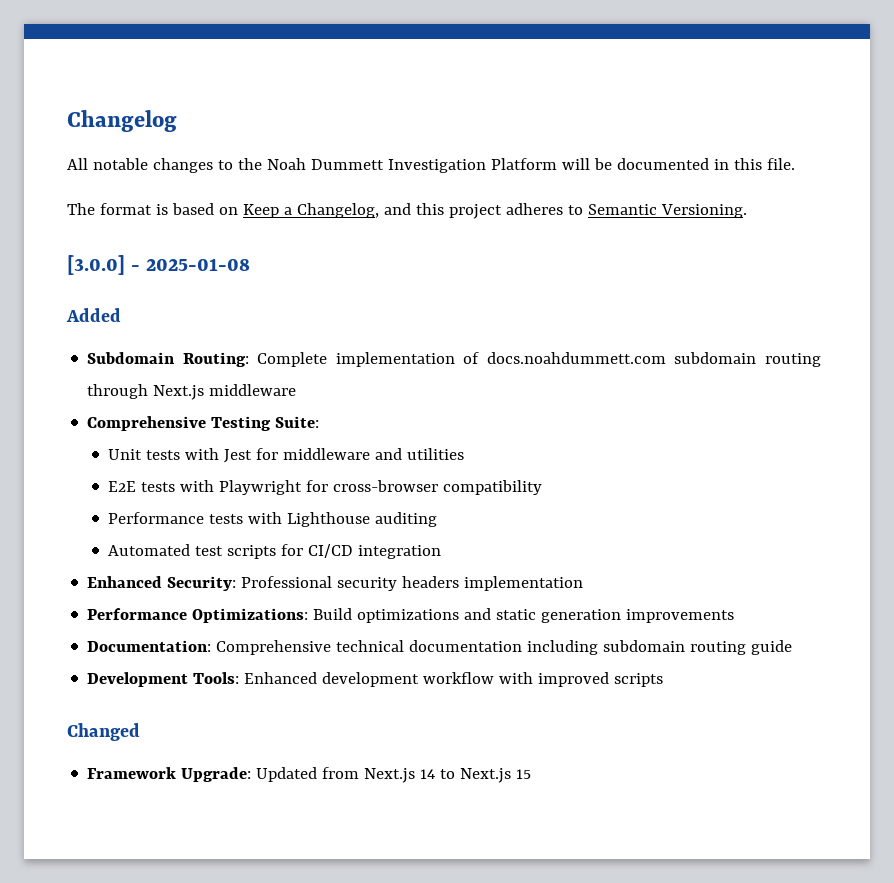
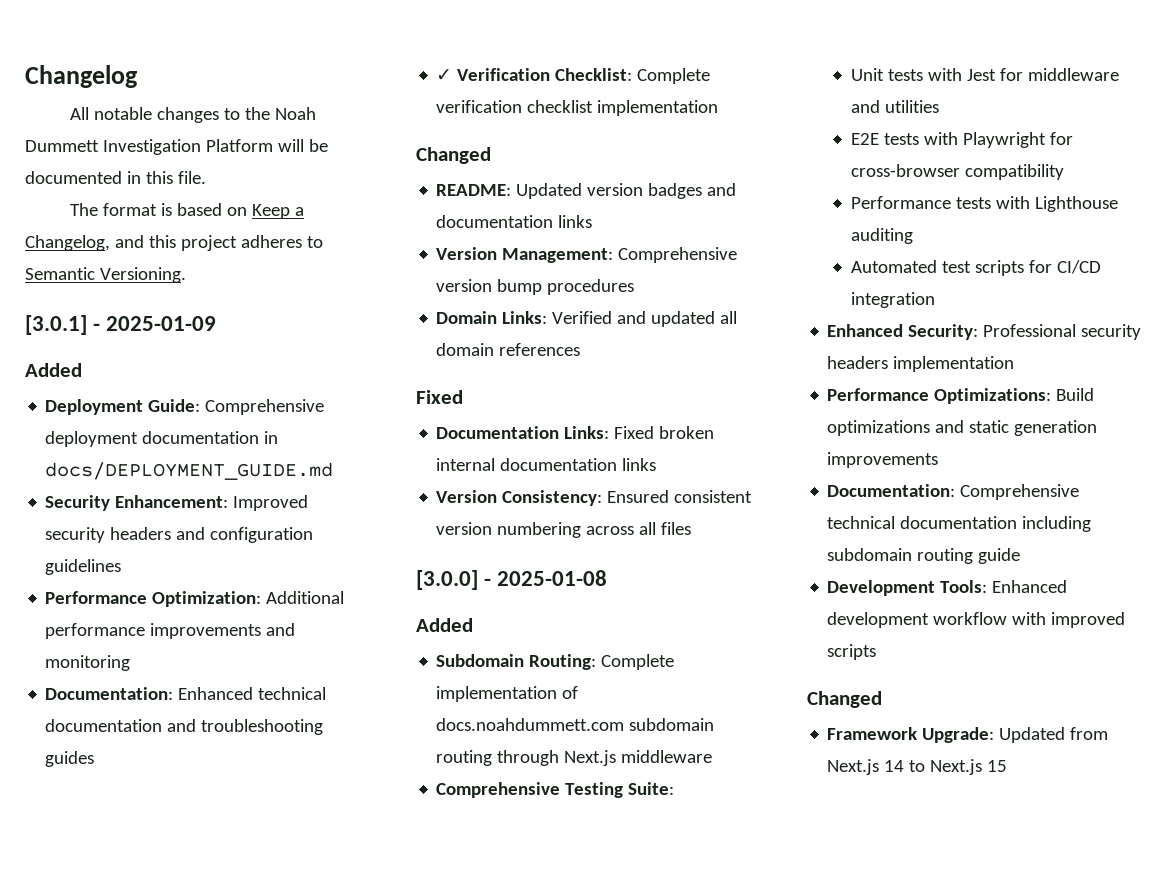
(747, 211) none -> [25,315,217,335] [25,363,82,377] [45,399,325,415] [45,431,279,447] [45,462,334,480] [45,495,309,511] [45,527,314,543] [45,559,122,575] [45,591,345,607] [45,623,296,639] [45,655,131,671] [45,687,327,700] [45,719,324,735] [45,751,95,767] [436,68,711,84] [436,100,719,116] [416,147,491,164] [436,183,737,199] [436,215,593,228] [436,247,738,263] [436,279,635,295] [436,311,738,327] [436,343,581,356] [416,390,463,404] [436,426,715,439] [436,458,657,471] [436,490,753,506] [436,522,692,538] // [3.0.1] - 2025-01-09 // Added // Deployment Guide: Comprehensive deployment documentation in docs/DEPLOYMENT_GUIDE.md // Security Enhancement: Improved security headers and configuration guidelines // Performance Optimization: Additional performance improvements and monitoring // Documentation: Enhanced technical documentation and troubleshooting guides // ✓ Verification Checklist: Complete verification checklist implementation // Changed // README: Updated version badges and documentation links // Version Management: Comprehensive version bump procedures // Domain Links: Verified and updated all domain references // Fixed // Documentation Links: Fixed broken internal documentation links // Version Consistency: Ensured consistent version numbering across all files

